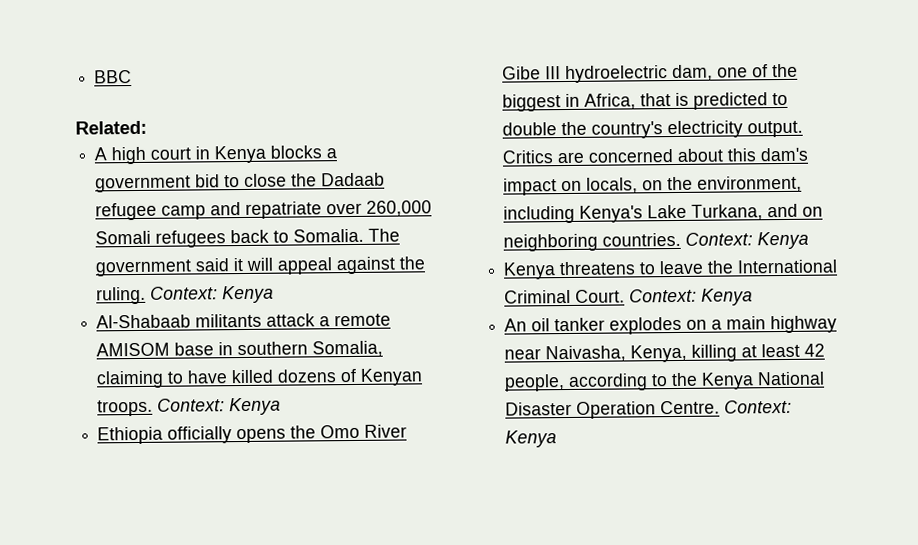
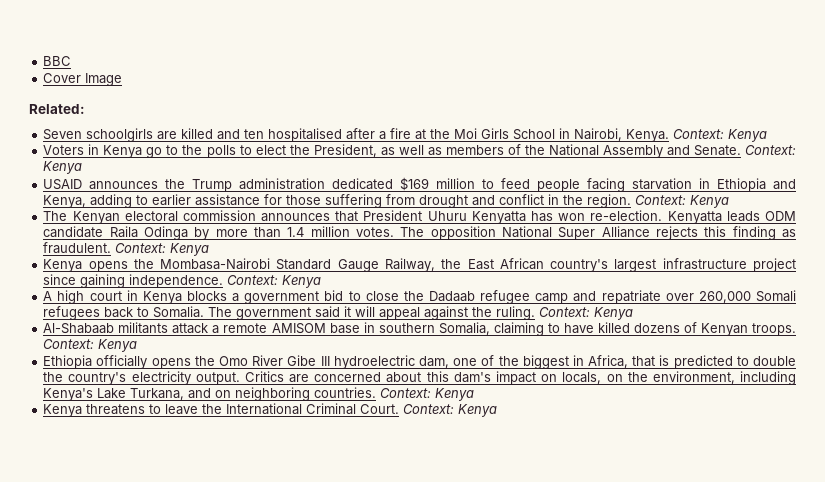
(133, 77) none -> [43,73,123,86] // Cover Image
(147, 127) none -> [43,128,768,142] [43,144,796,158] [43,161,83,174] [43,177,797,192] [43,194,730,208] [43,210,797,224] [43,226,797,240] [43,242,210,256] [43,258,796,272] [43,274,322,288] // Seven schoolgirls are killed and ten hospitalised after a fire at the Moi Girls School in Nairobi, Kenya. Context: Kenya // Voters in Kenya go to the polls to elect the President, as well as members of the National Assembly and Senate. Context: Kenya // USAID announces the Trump administration dedicated $169 million to feed people facing starvation in Ethiopia and Kenya, adding to earlier assistance for those suffering from drought and conflict in the region. Context: Kenya // The Kenyan electoral commission announces that President Uhuru Kenyatta has won re-election. Kenyatta leads ODM candidate Raila Odinga by more than 1.4 million votes. The opposition National Super Alliance rejects this finding as fraudulent. Context: Kenya // Kenya opens the Mombasa-Nairobi Standard Gauge Railway, the East African country's largest infrastructure project since gaining independence. Context: Kenya
[504,315,838,335] [504,343,826,363] [504,371,826,392] [505,399,793,419] [505,430,558,448] // An oil tanker explodes on a main highway near Naivasha, Kenya, killing at least 42 people, according to the Kenya National Disaster Operation Centre. Context: Kenya -> (498, 410) none

